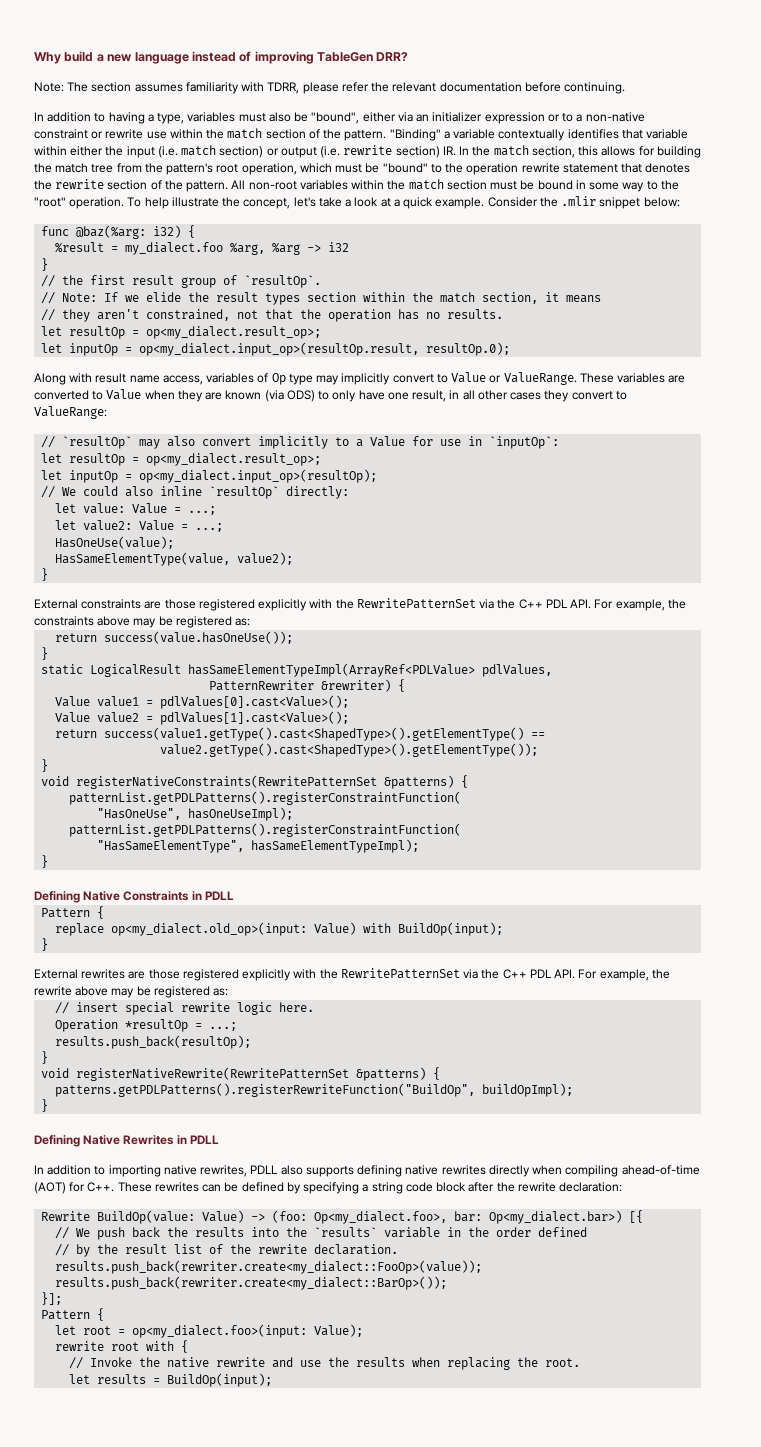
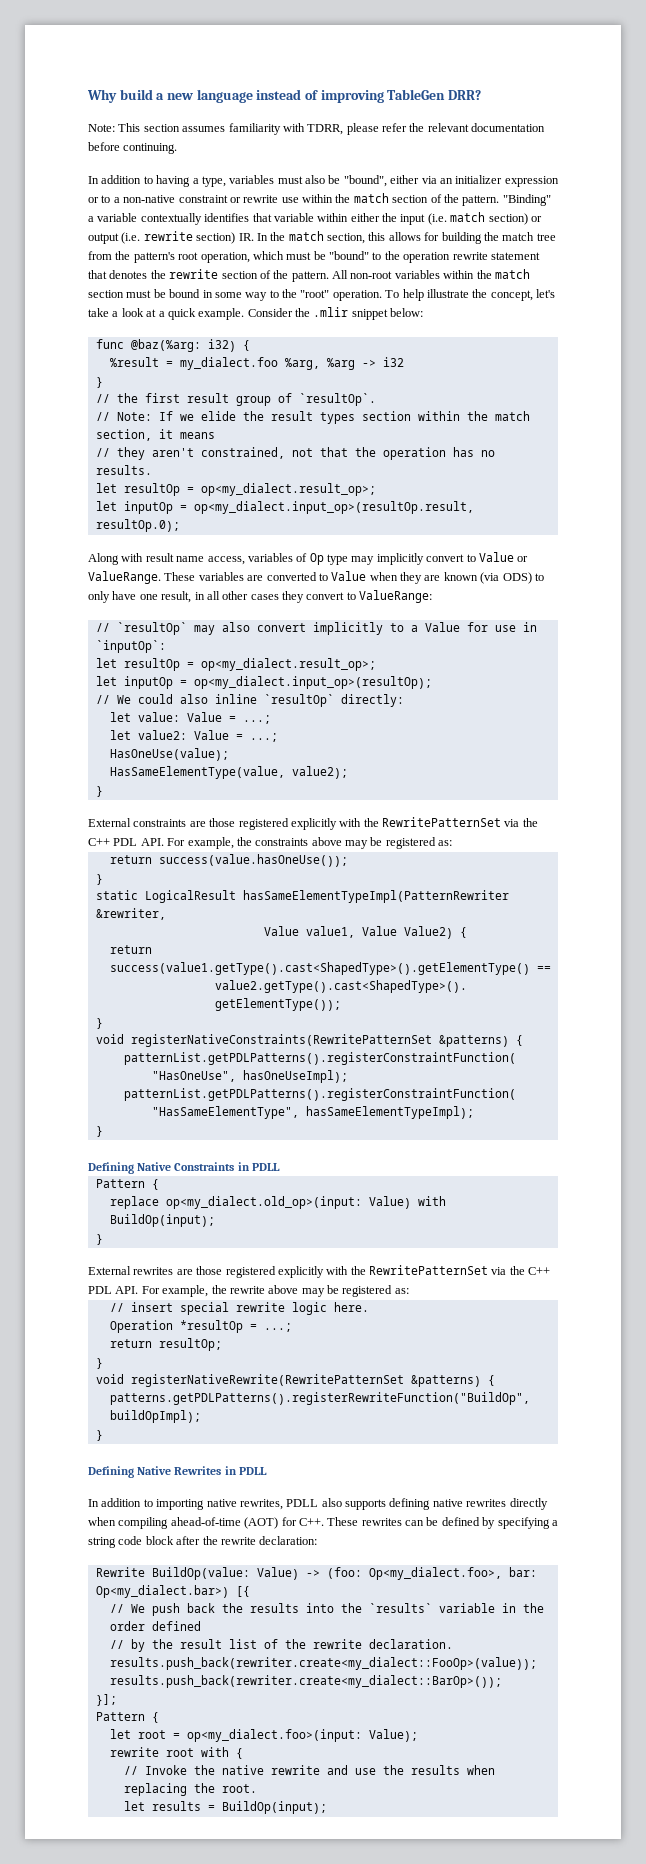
[67,82,89,92] The -> [118,123,141,132] This
[188,663,553,677] [209,679,406,692] [55,695,350,709] [55,711,350,725] hasSameElementTypeImpl(ArrayRef<PDLValue> pdlValues, // PatternRewriter &rewriter) { // Value value1 = pdlValues[0].cast<Value>(); // Value value2 = pdlValues[1].cast<Value>(); -> [242,890,509,903] [95,908,166,920] [263,926,467,939] hasSameElementTypeImpl(PatternRewriter &rewriter, // Value value1, Value Value2) {
[55,1035,252,1049] results.push_back(resultOp); -> [109,1338,222,1351] return resultOp;

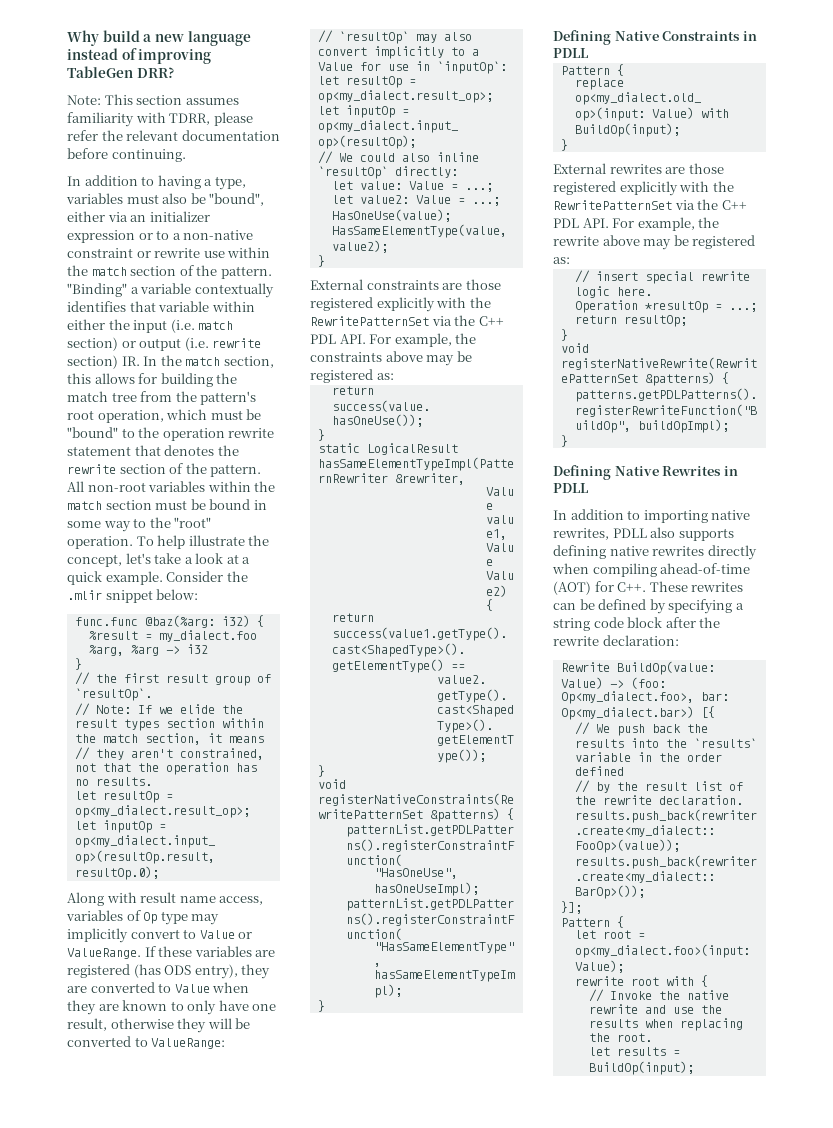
[95,339,124,349] func -> [74,617,138,626] func.func
[164,572,244,581] These variables -> [144,946,276,957] [67,964,271,979] If these variables are registered (has ODS entry), they
[480,572,532,584] (via ODS) -> (168, 1005) none
[194,591,345,603] in all other cases they convert -> [110,1018,251,1033] [67,1036,131,1047] otherwise they will be converted

